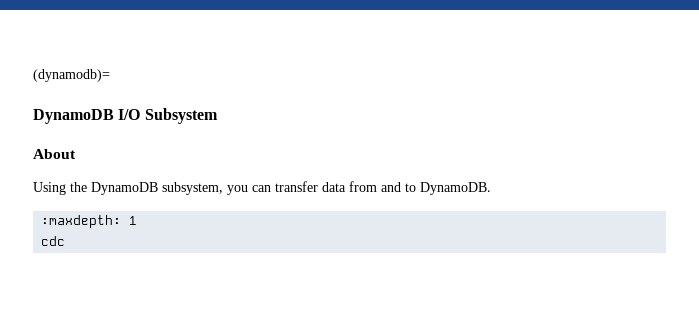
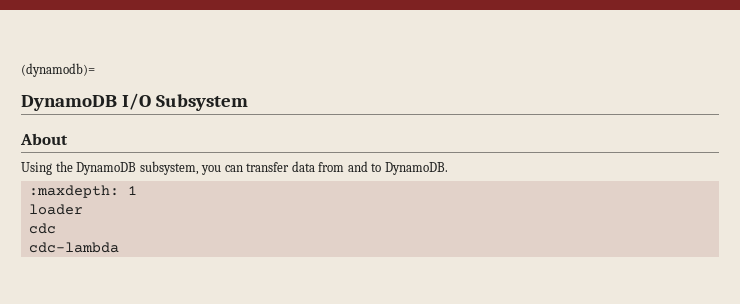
(138, 220) none -> [28,204,83,215] // loader
(66, 241) none -> [28,242,119,253] // cdc-lambda

